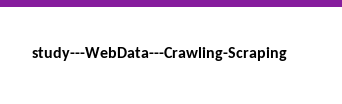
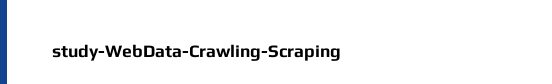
[32,47,287,61] study---WebData---Crawling-Scraping -> [52,44,341,61] study-WebData-Crawling-Scraping

